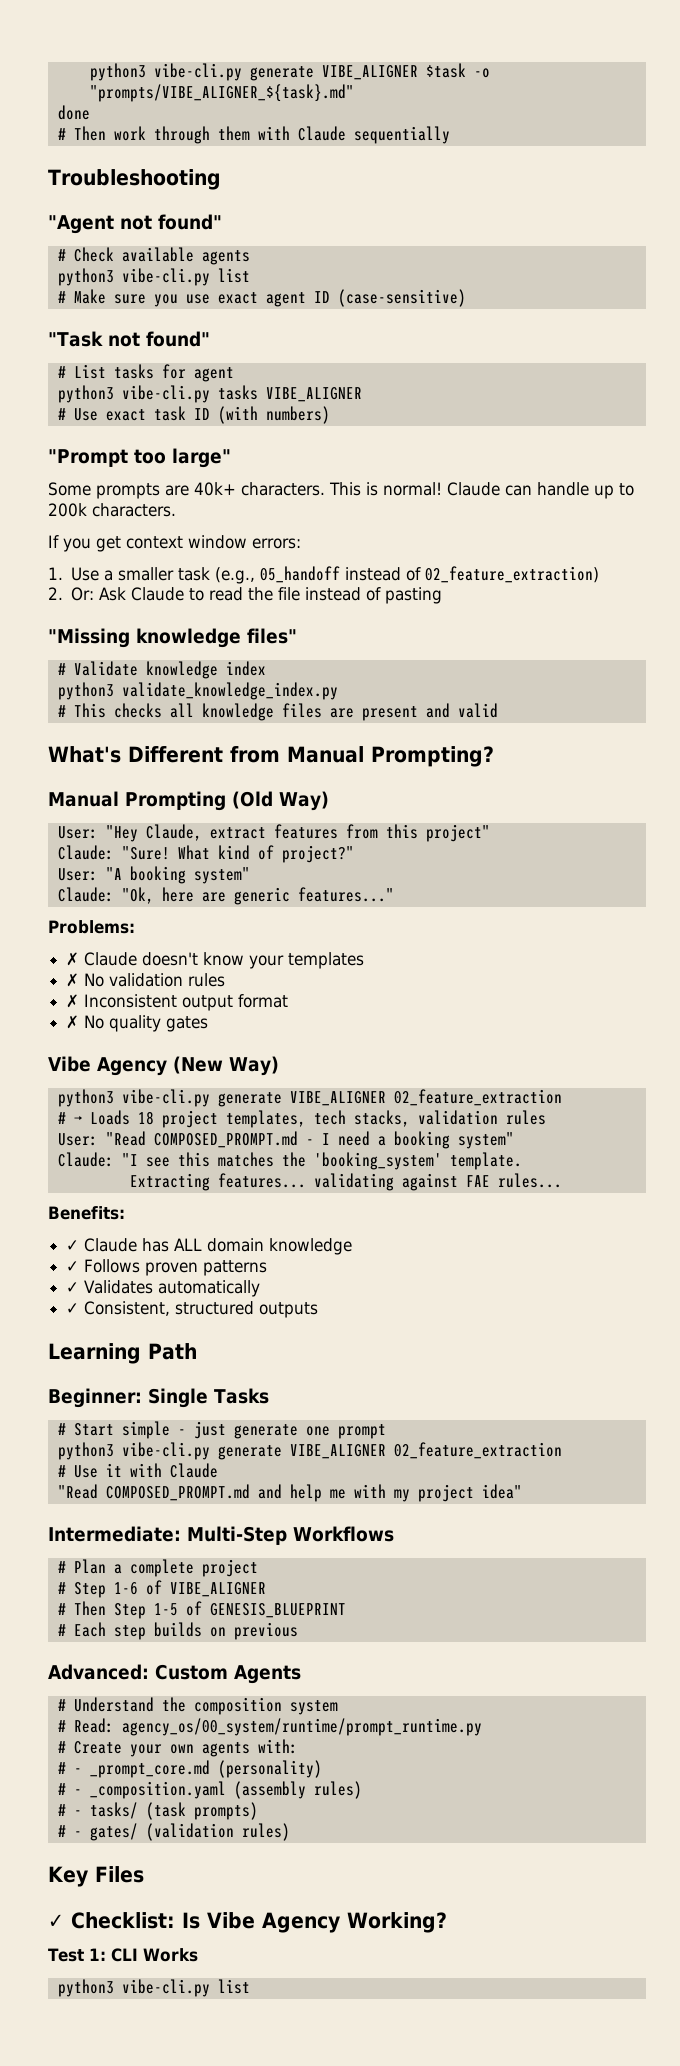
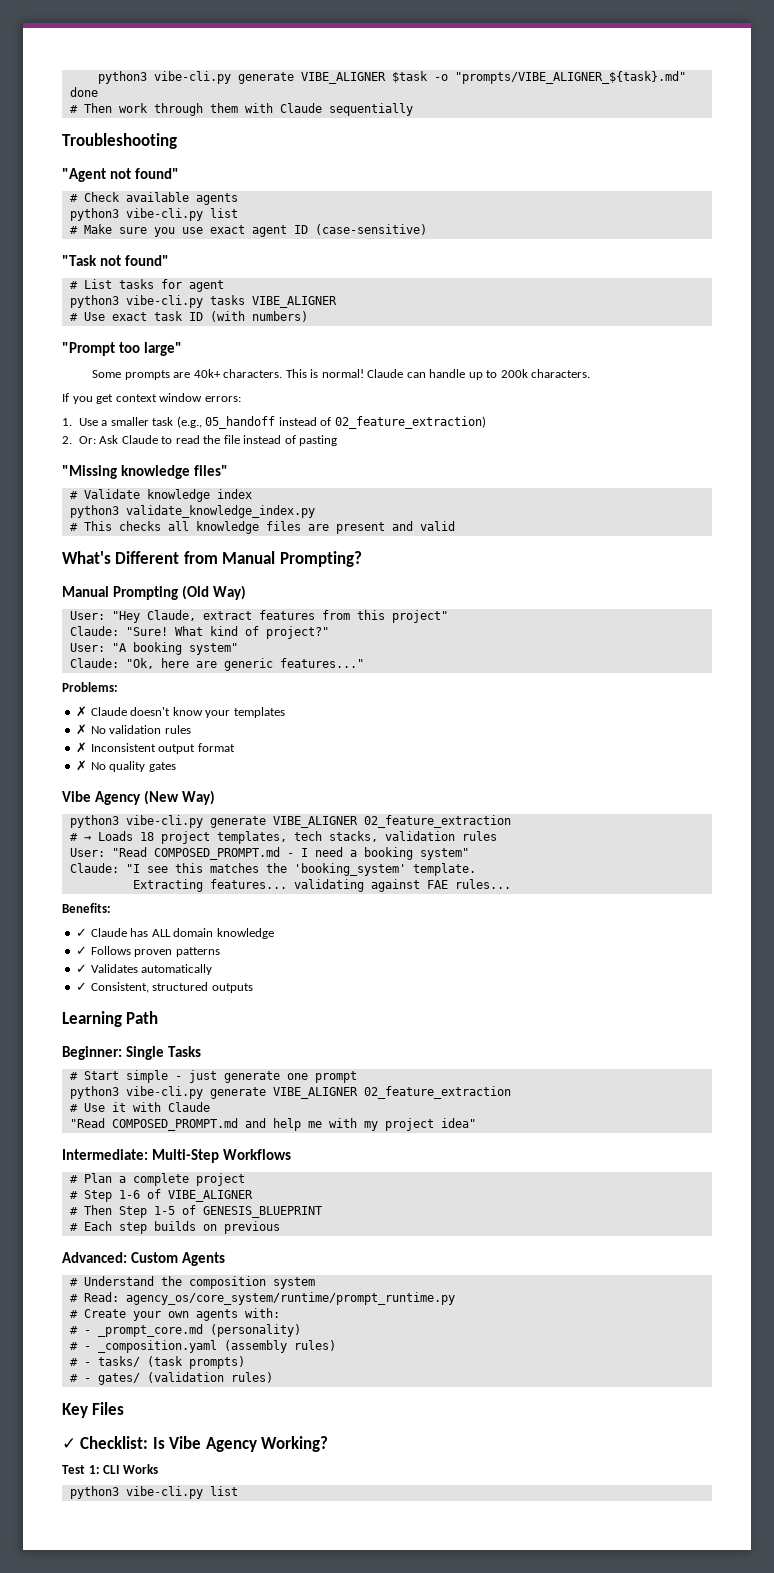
[121,1718,482,1736] agency_os/00_system/runtime/prompt_runtime.py -> [125,1292,455,1305] agency_os/core_system/runtime/prompt_runtime.py

